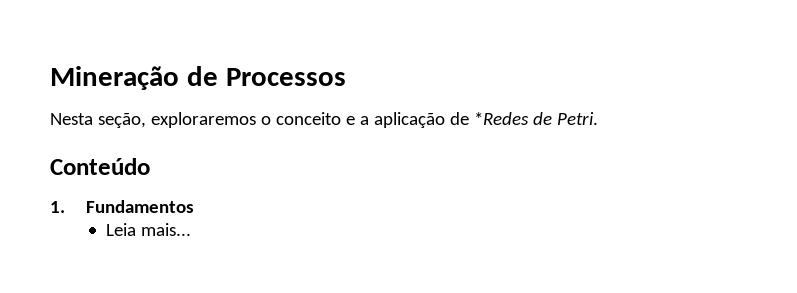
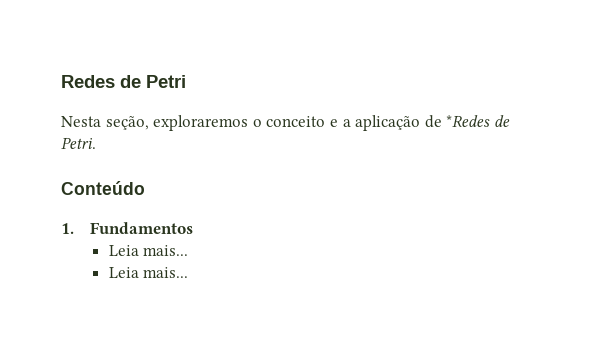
[50,66,346,90] Mineração de Processos -> [61,75,186,88] Redes de Petri
(192, 229) none -> [108,267,189,278] // Leia mais...

